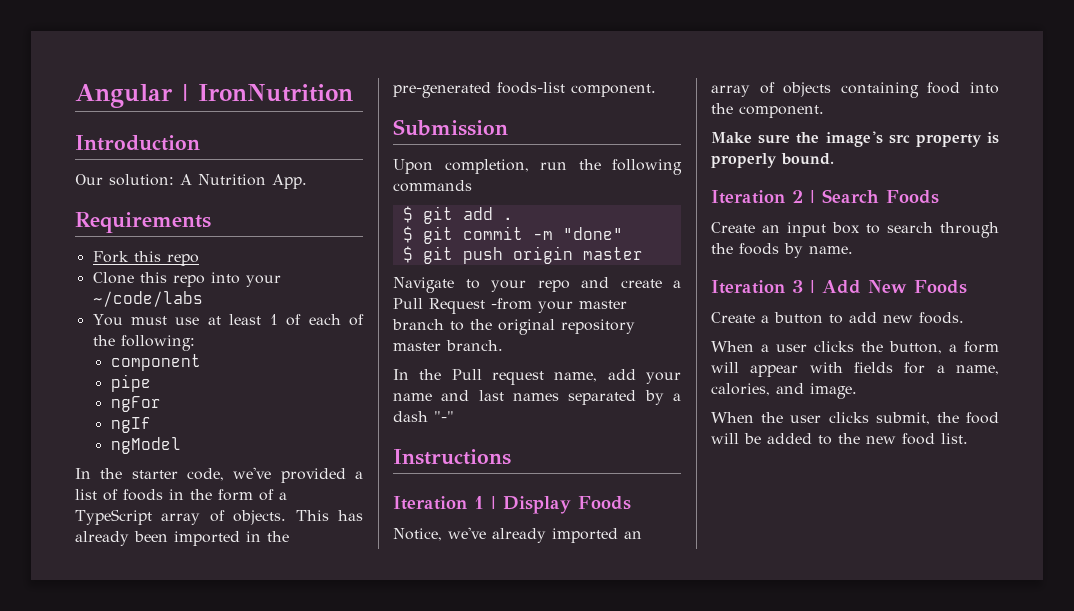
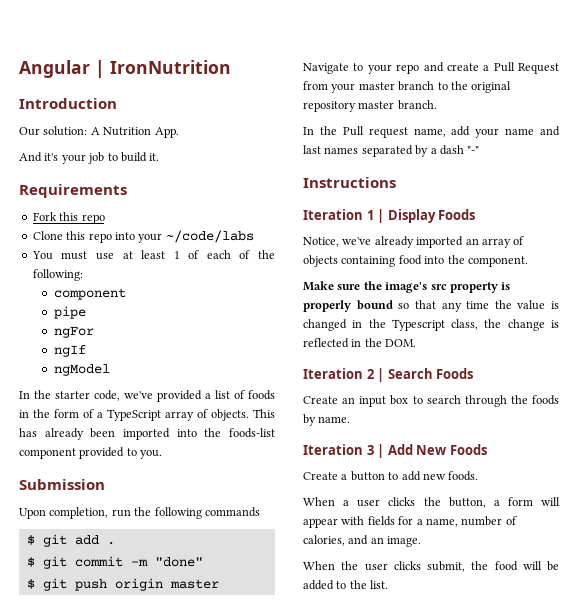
(307, 181) none -> [19,152,160,164] // And it's your job to build it.
[246,531,289,542] [393,82,656,98] in the pre-generated foods-list component. -> [176,428,275,438] [19,447,163,459] into the foods-list component provided to you.
[491,298,532,310] -from -> [303,81,328,90] from
[781,153,834,165] bound. -> [356,300,559,312] [303,319,559,331] [303,338,417,348] bound so that any time the value is changed in the Typescript class, the change is reflected in the DOM.
(999, 370) none -> [461,516,517,526] number of
(804, 388) none -> [370,537,384,544] an
[866,433,935,445] new food -> (367, 584) none

